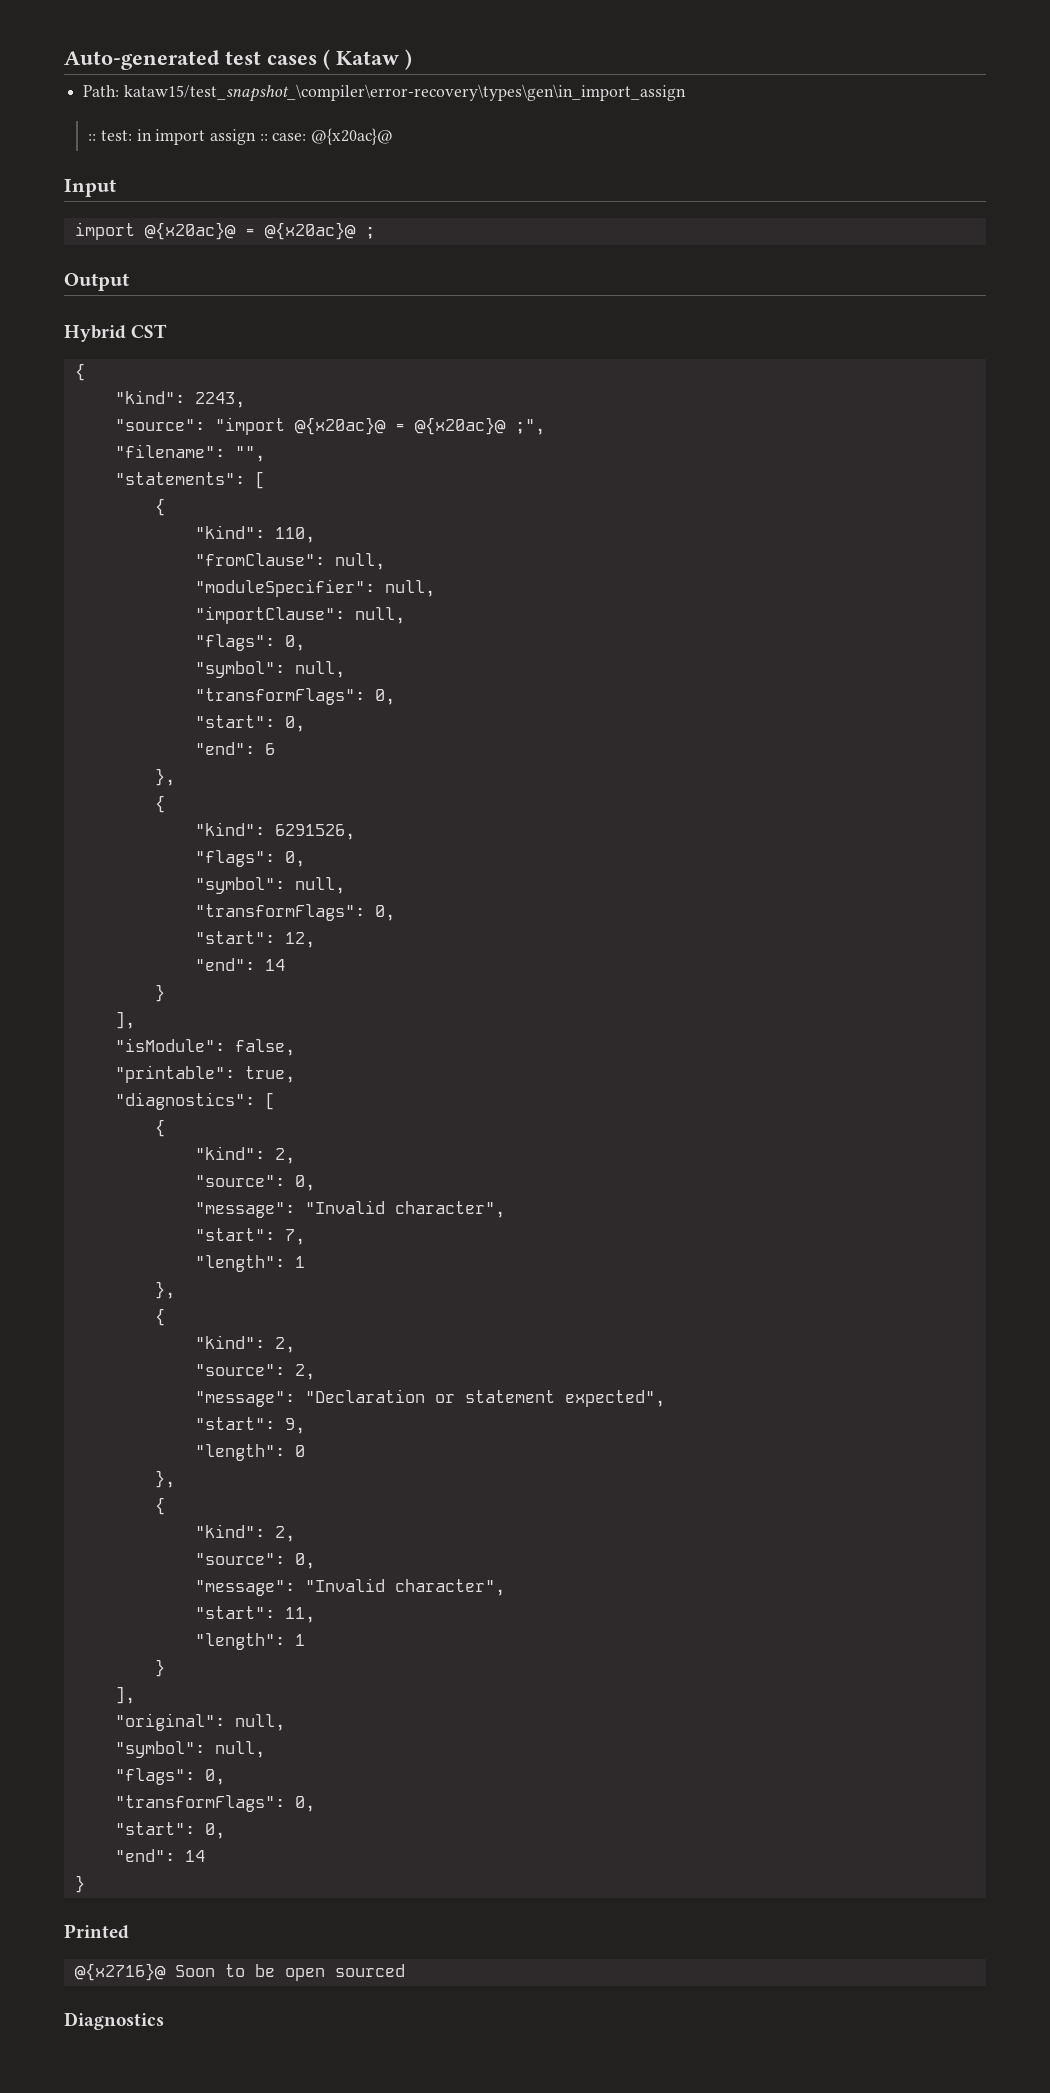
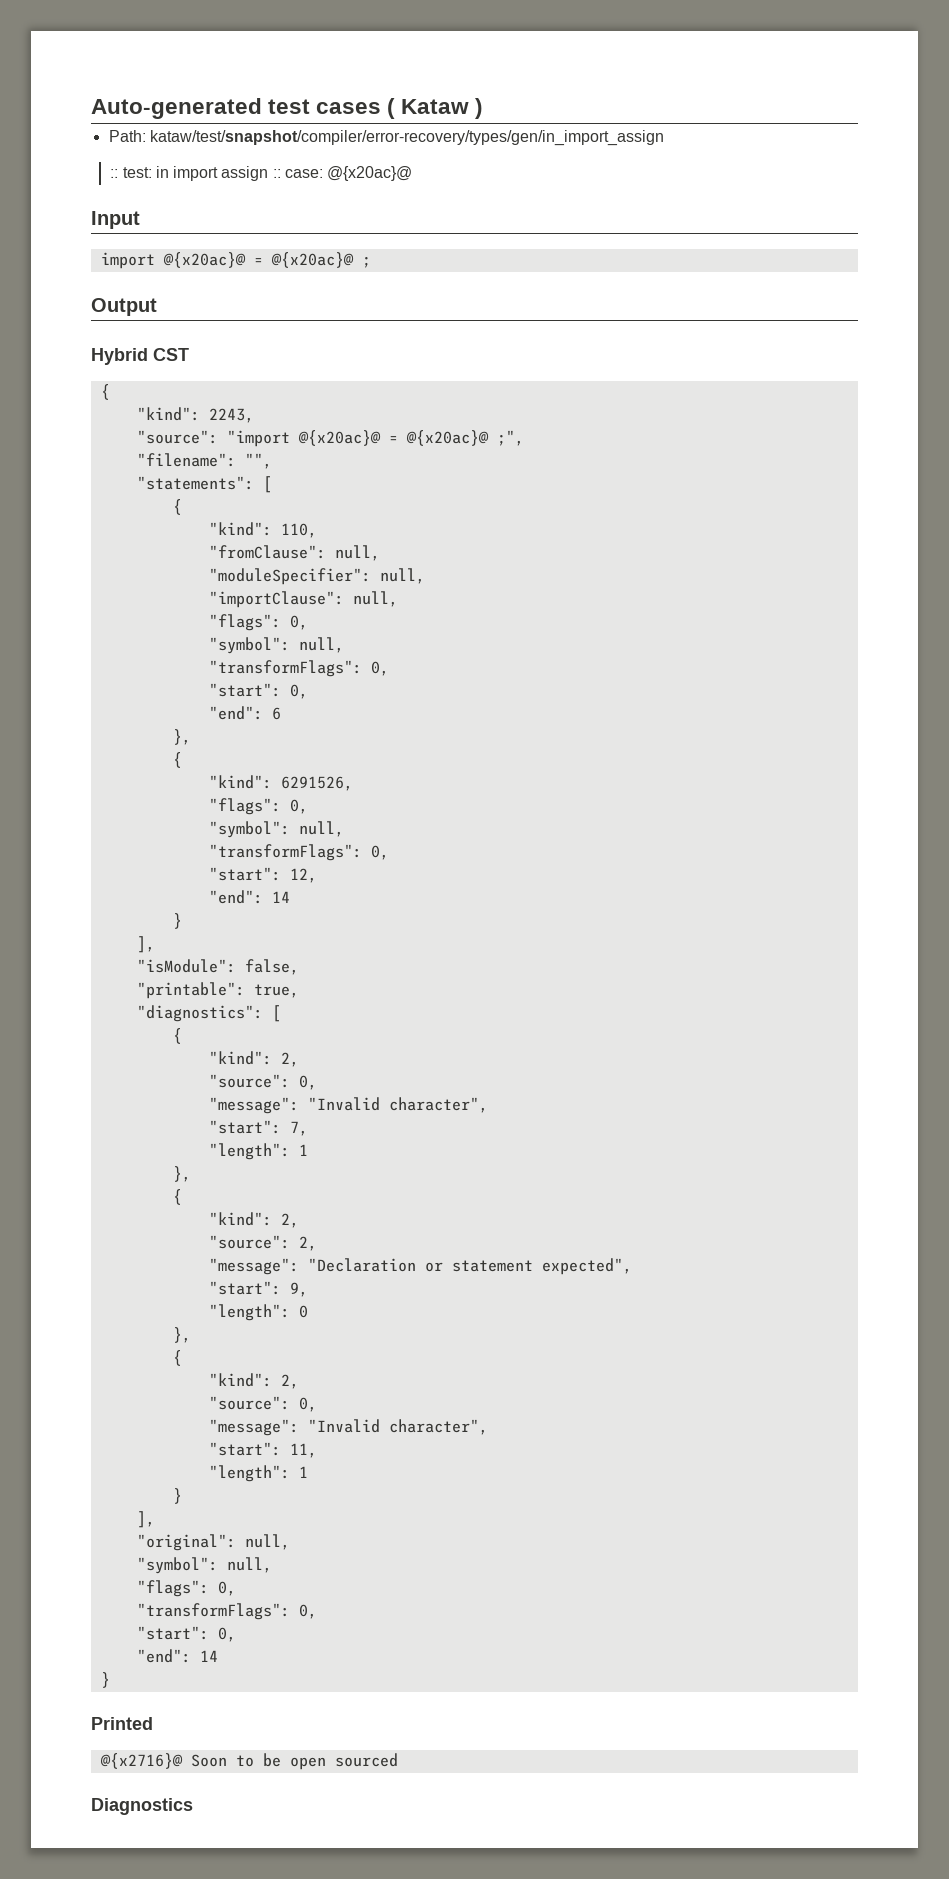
[123,84,686,102] kataw15/test_snapshot_\compiler\error-recovery\types\gen\in_import_assign -> [149,130,664,146] kataw/test/snapshot/compiler/error-recovery/types/gen/in_import_assign

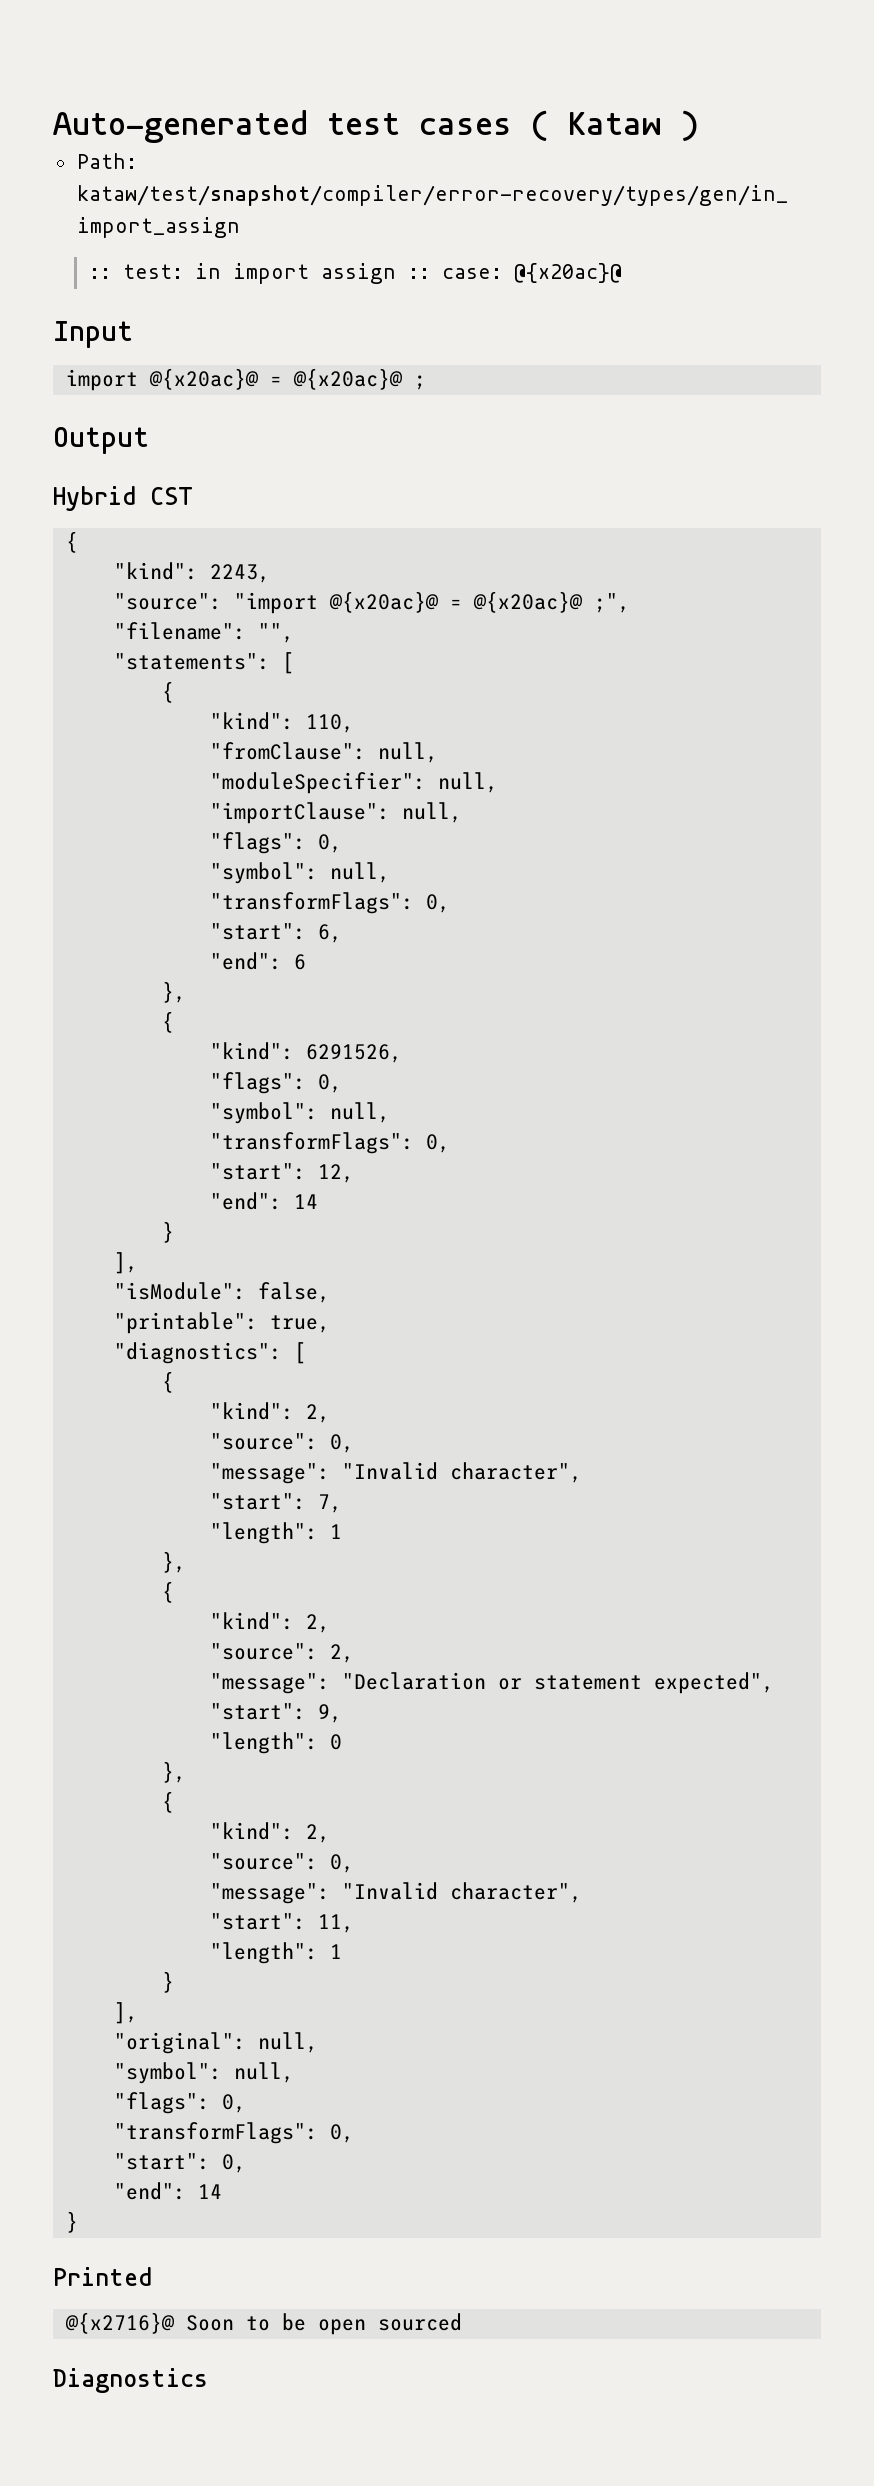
[289,684,308,699] 0, -> [317,924,342,943] 6,

